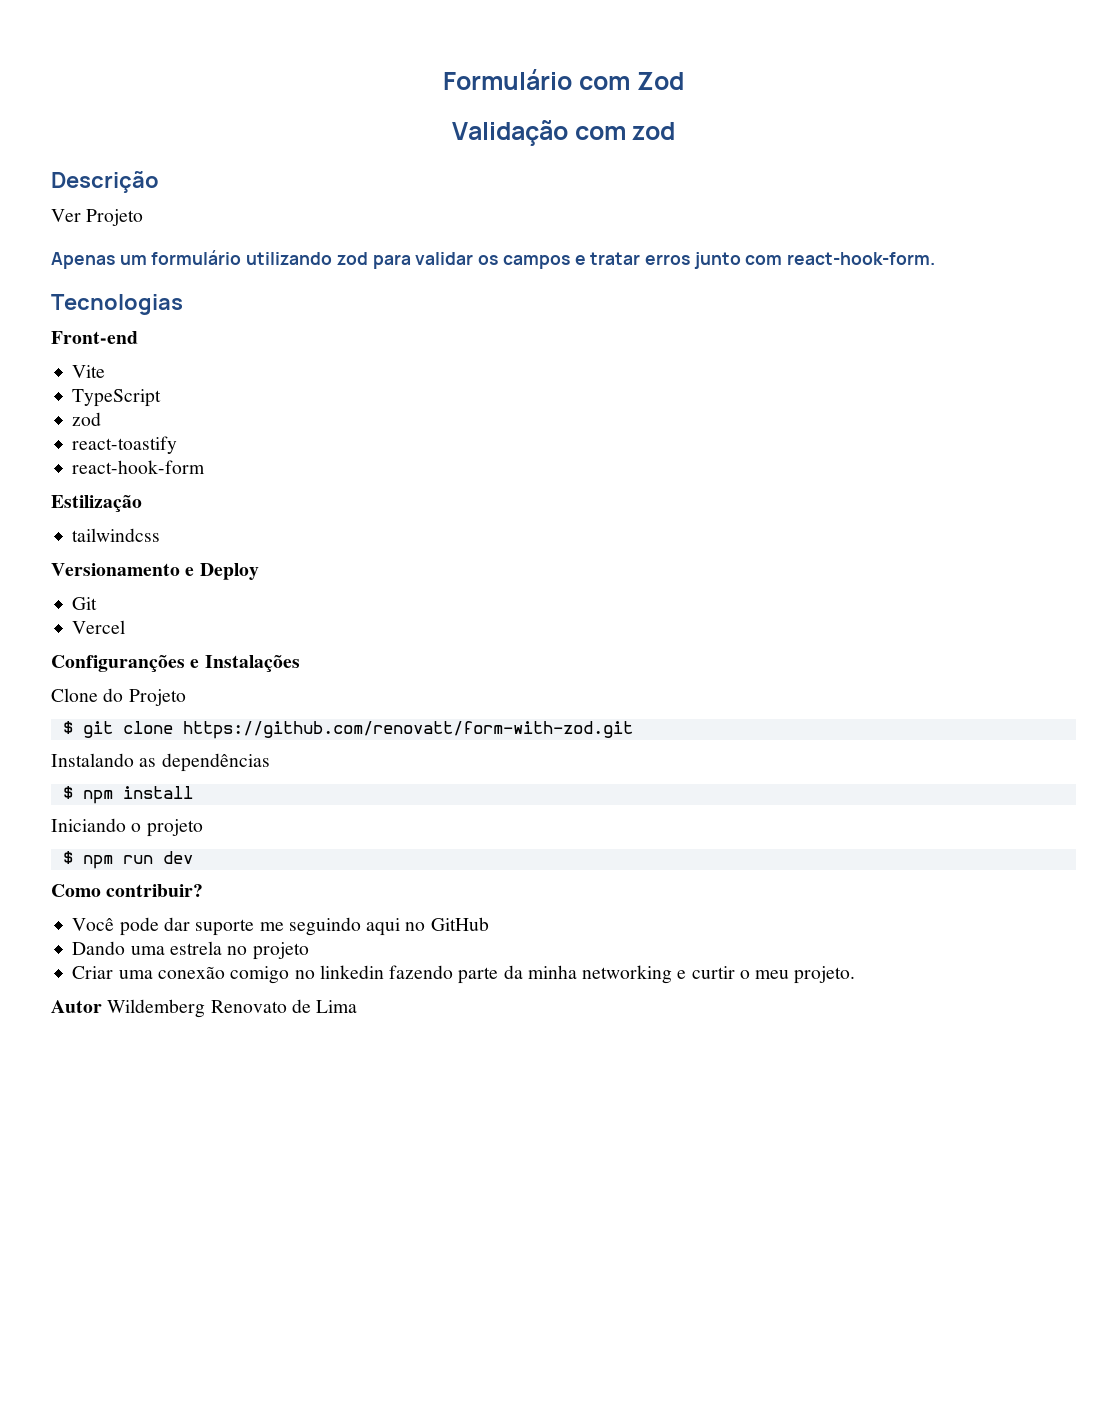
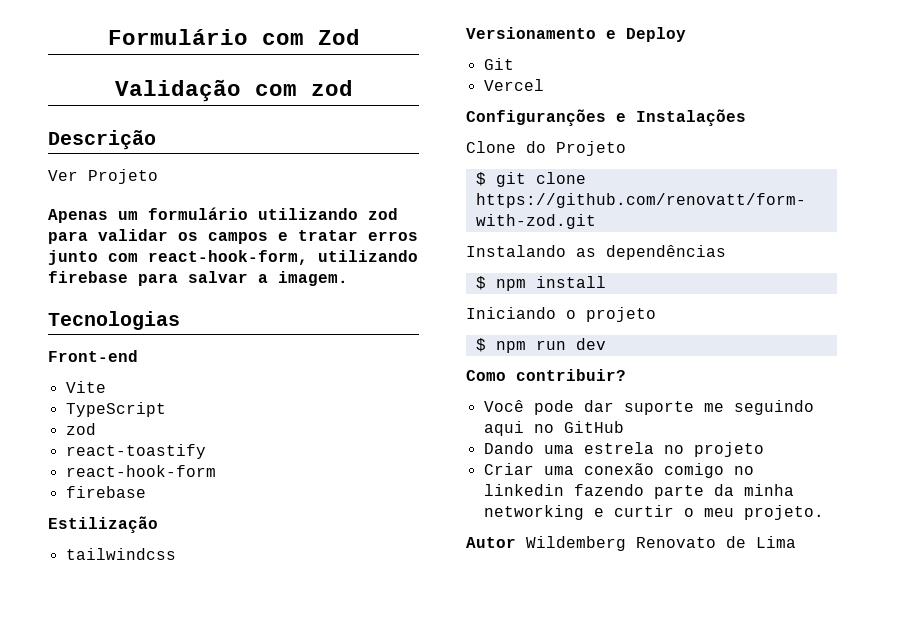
[787,252,936,265] react-hook-form. -> [148,250,418,265] [48,271,348,286] react-hook-form, utilizando firebase para salvar a imagem.
(206, 467) none -> [65,486,146,498] // firebase

